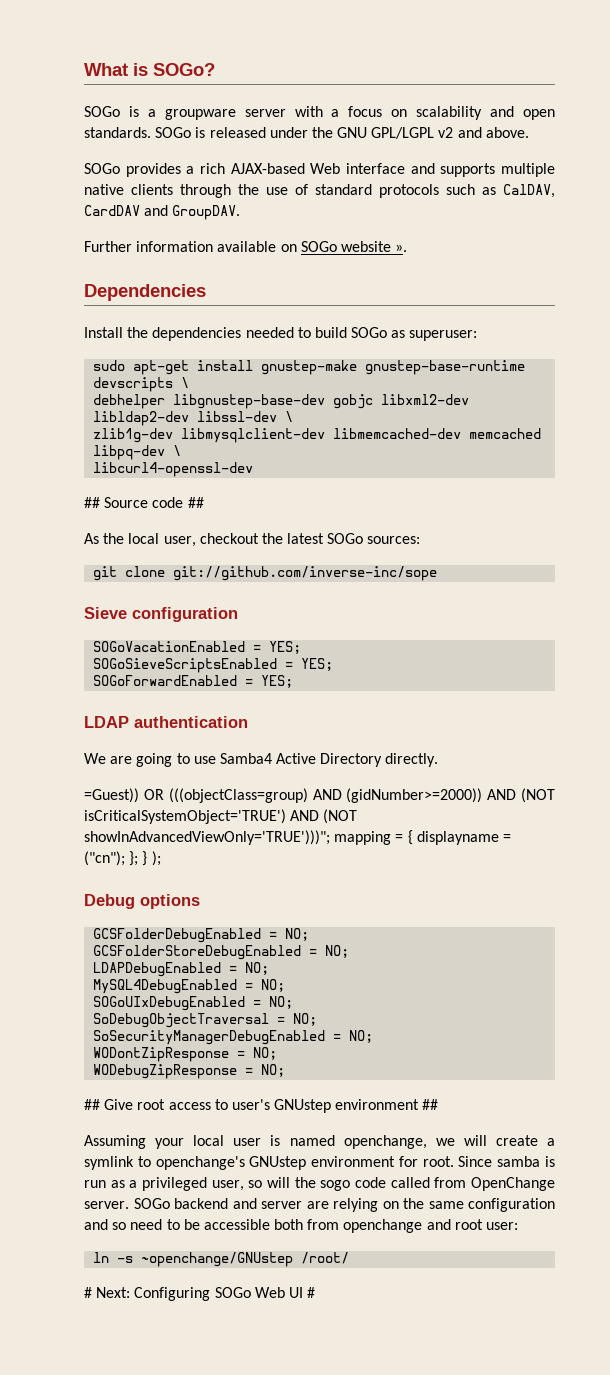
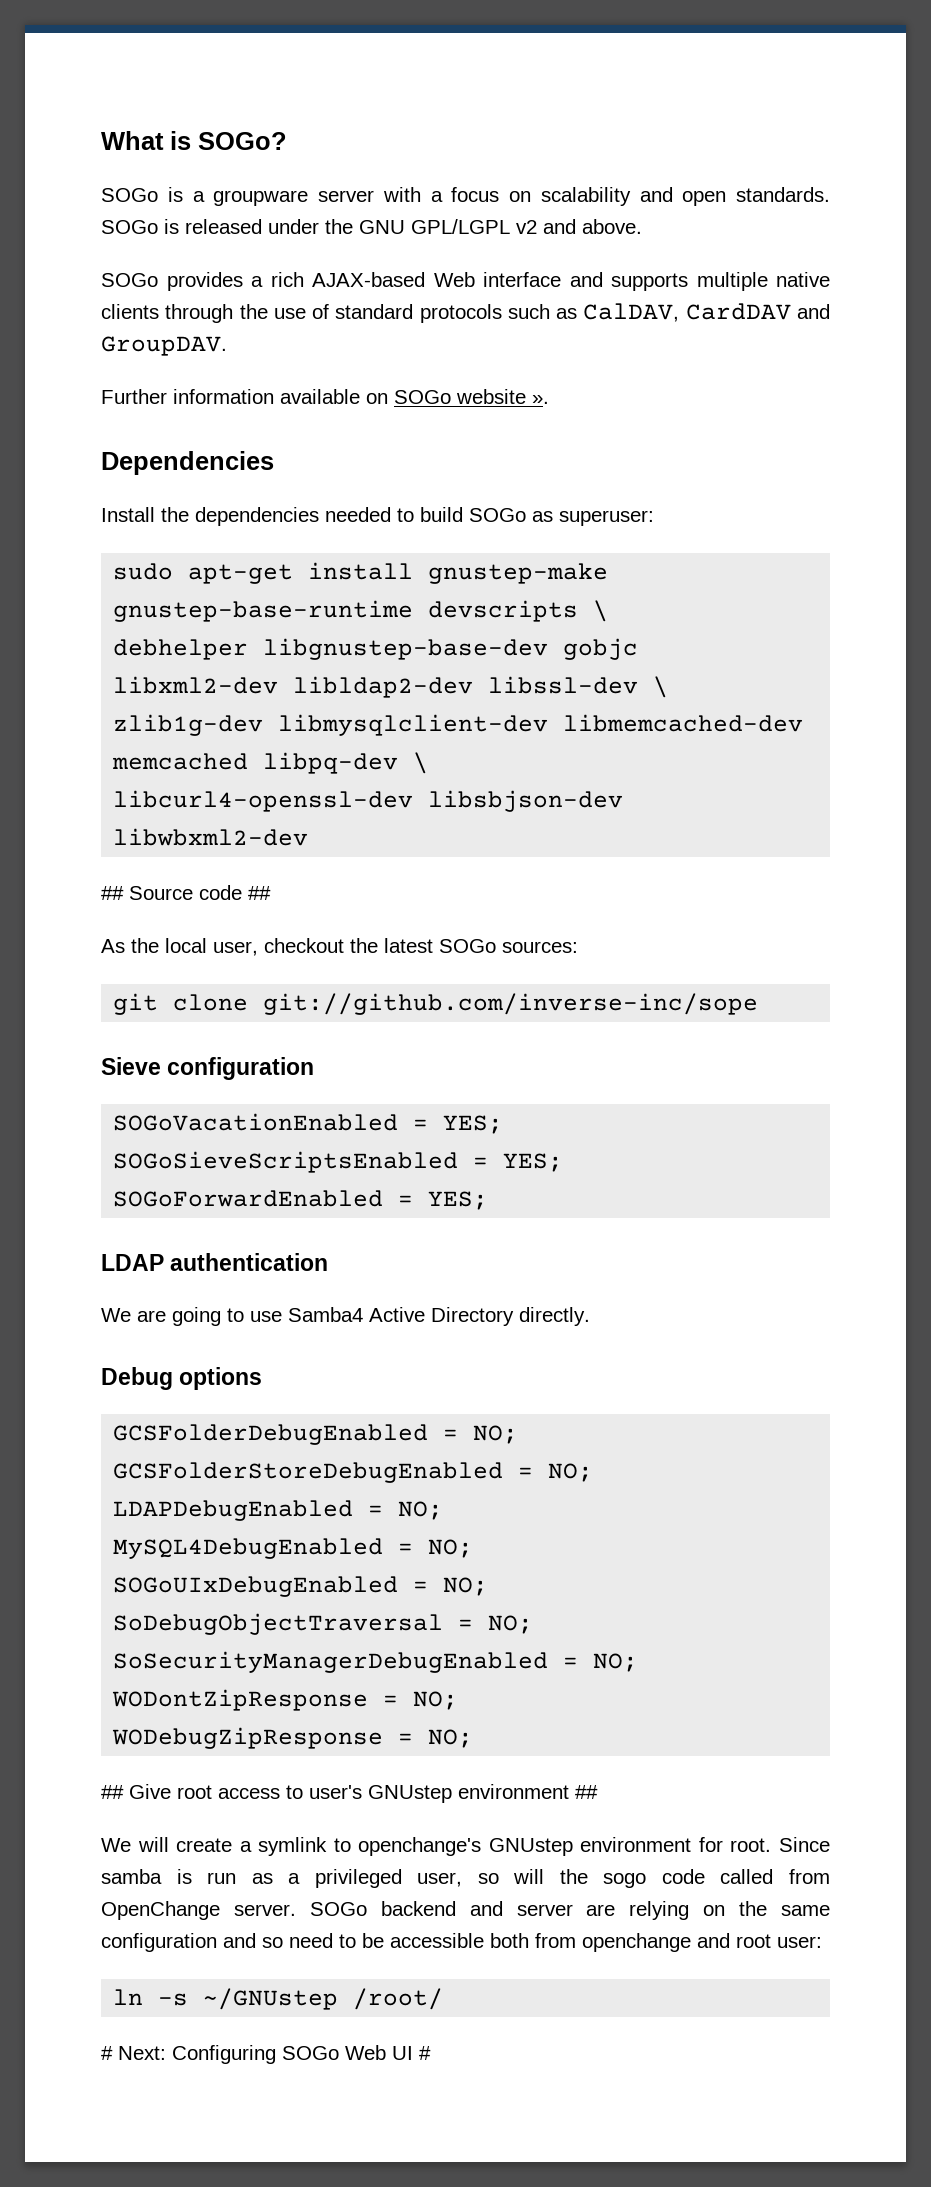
(254, 469) none -> [428,790,624,812] [113,828,309,846] libsbjson-dev libwbxml2-dev
[84,788,555,803] [84,809,358,824] [84,830,511,845] [84,851,161,866] // =Guest)) OR (((objectClass=group) AND (gidNumber>=2000)) AND (NOT isCriticalSystemObject='TRUE') AND (NOT showInAdvancedViewOnly='TRUE')))"; mapping = { displayname = ("cn"); }; } ); -> (590, 1316) none
[84,1135,455,1149] Assuming your local user is named openchange, we -> [101,1838,131,1852] We
[141,1252,294,1267] ~openchange/GNUstep -> [203,1988,339,2010] ~/GNUstep

